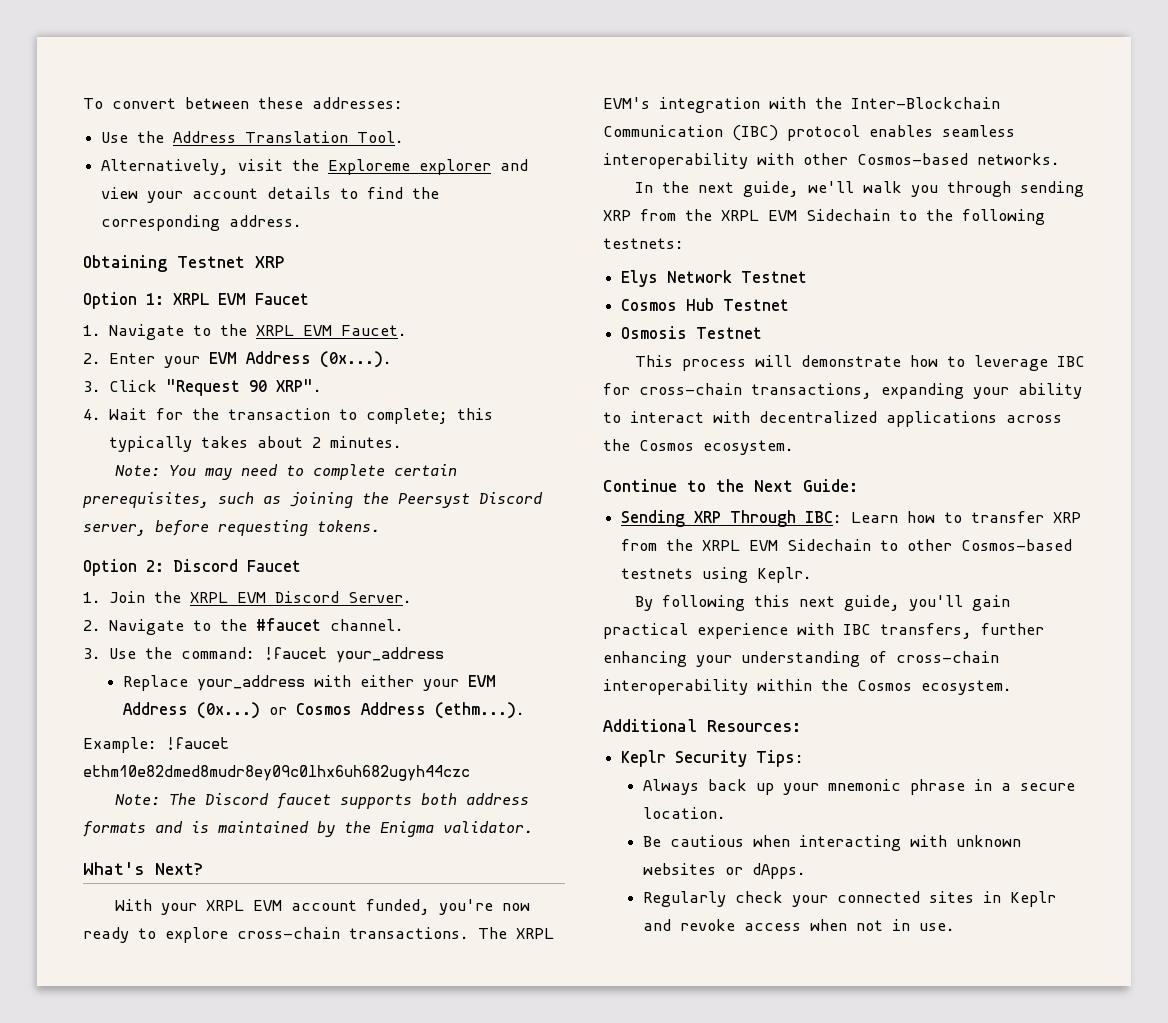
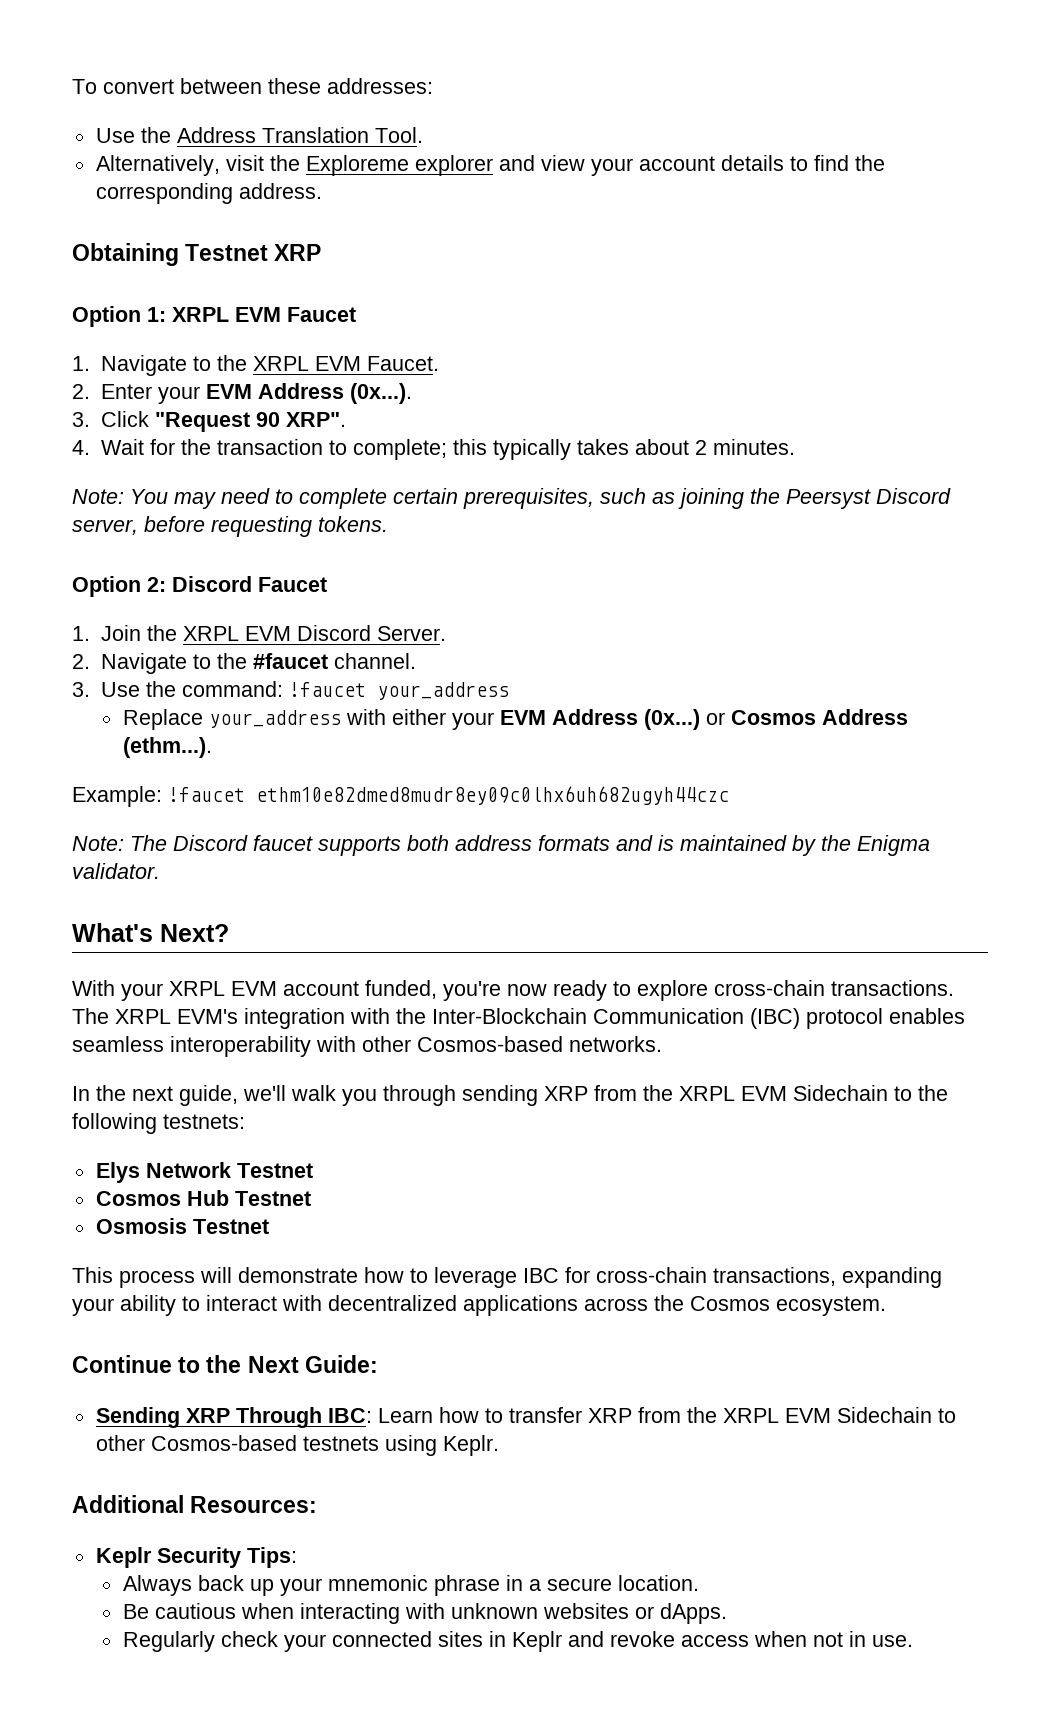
[634,595,1010,611] [603,623,1044,639] [603,651,999,667] [603,679,1012,695] // By following this next guide, you'll gain practical experience with IBC transfers, further enhancing your understanding of cross-chain interoperability within the Cosmos ecosystem. -> (499, 1445) none

